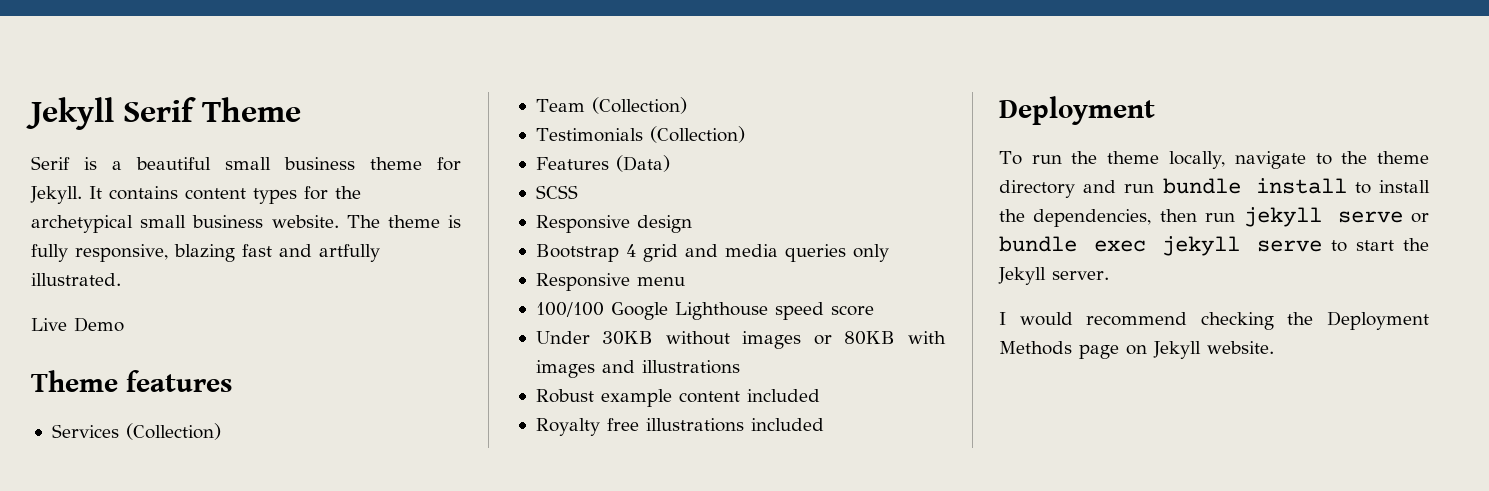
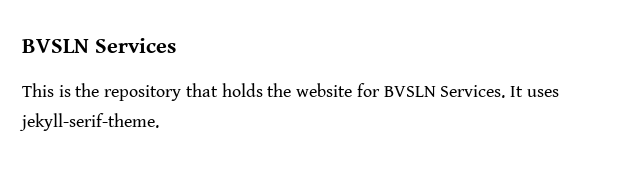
[26,97,301,130] [31,156,461,171] [30,186,361,204] [31,215,462,233] [31,244,380,262] [31,273,121,286] [31,317,124,332] [31,370,232,392] [51,423,221,440] [535,97,687,114] [535,126,745,143] [535,155,670,172] [535,185,578,199] [535,215,692,233] [535,244,889,262] [535,273,685,291] [535,302,874,320] [535,331,946,349] [535,360,740,378] [535,389,820,407] [535,418,824,436] [999,96,1155,125] [999,151,1429,169] [999,178,1430,198] [999,207,1429,227] [999,236,1429,256] [998,267,1109,285] [999,311,1429,330] [999,341,1274,359] Jekyll Serif Theme // Serif is a beautiful small business theme for Jekyll. It contains content types for the archetypical small business website. The theme is fully responsive, blazing fast and artfully illustrated. // Live Demo // Theme features // Services (Collection) // Team (Collection) // Testimonials (Collection) // Features (Data) // SCSS // Responsive design // Bootstrap 4 grid and media queries only // Responsive menu // 100/100 Google Lighthouse speed score // Under 30KB without images or 80KB with images and illustrations // Robust example content included // Royalty free illustrations included // Deployment // To run the theme locally, navigate to the theme directory and run bundle install to install the dependencies, then run jekyll serve or bundle exec jekyll serve to start the Jekyll server. // I would recommend checking the Deployment Methods page on Jekyll website. -> [22,38,176,53] [22,83,559,101] [19,113,159,131] BVSLN Services // This is the repository that holds the website for BVSLN Services. It uses jekyll-serif-theme.

